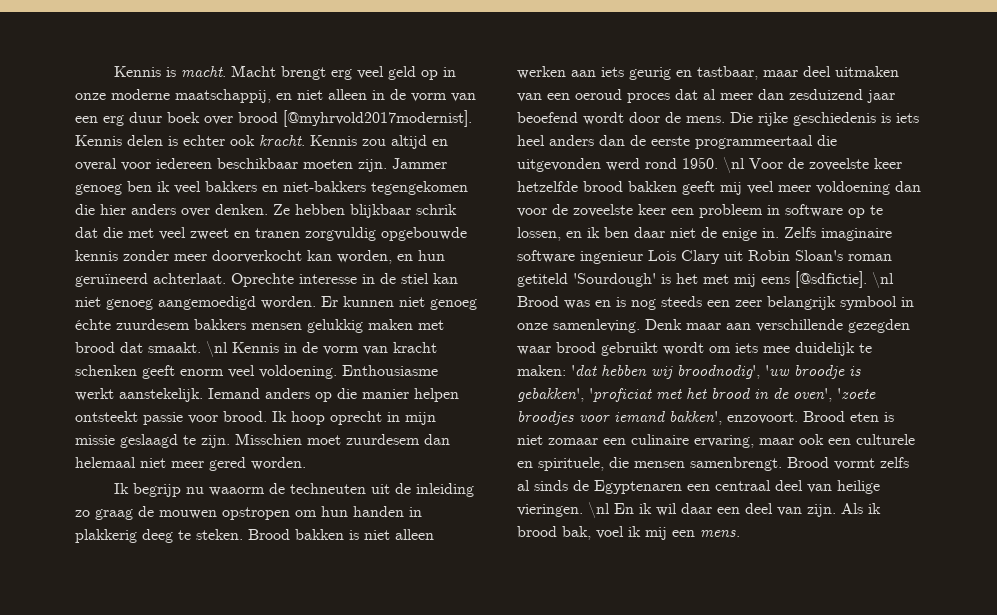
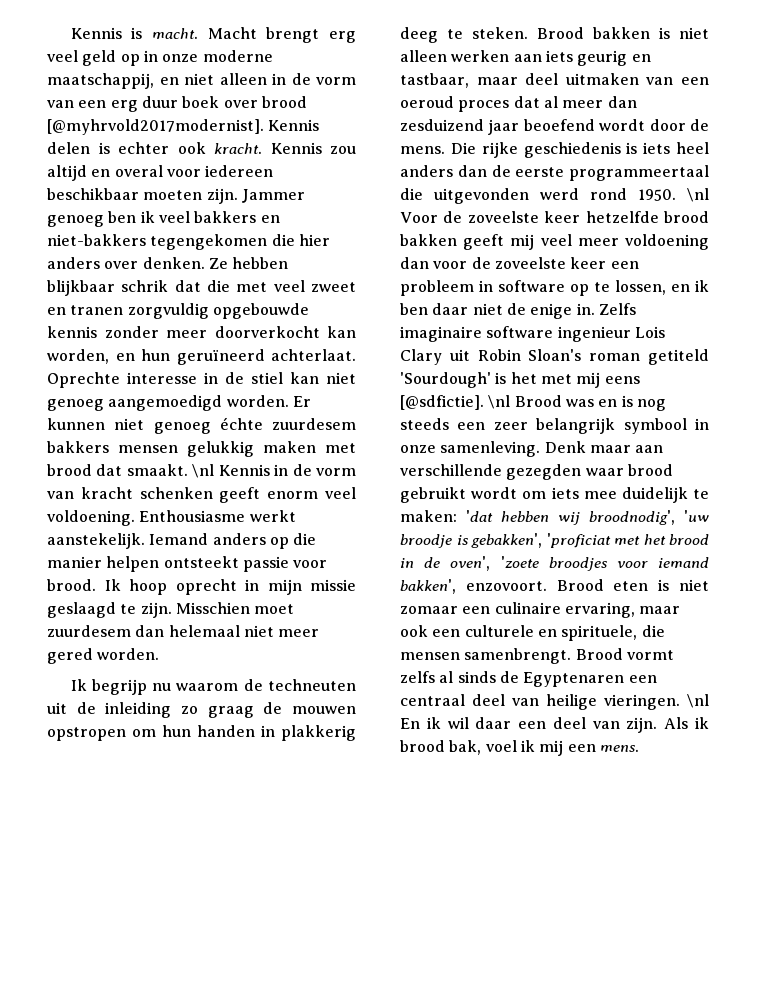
[209,487,266,496] waaorm -> [176,683,239,691] waarom

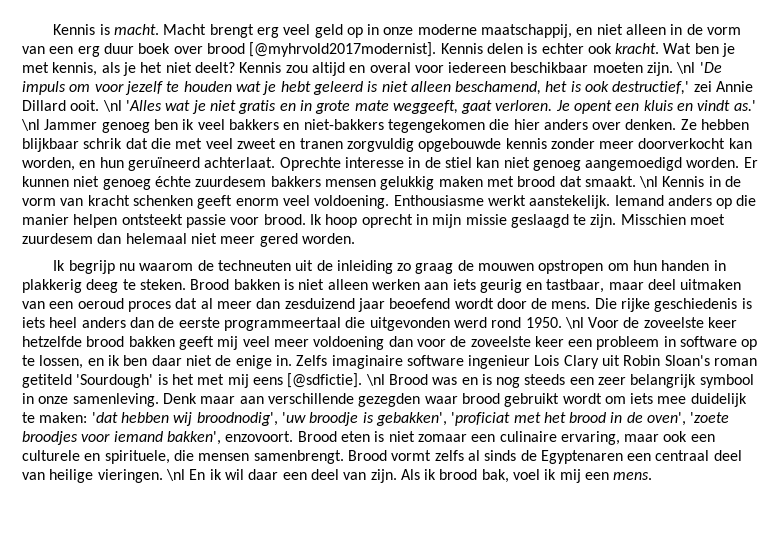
(262, 148) none -> [663,43,736,57] [22,62,235,76] Wat ben je met kennis, als je het niet deelt?
(238, 196) none -> [676,62,722,74] [22,81,754,95] [22,100,756,114] [21,119,40,131] \nl 'De impuls om voor jezelf te houden wat je hebt geleerd is niet alleen beschamend, het is ook destructief,' zei Annie Dillard ooit. \nl 'Alles wat je niet gratis en in grote mate weggeeft, gaat verloren. Je opent een kluis en vindt as.' \nl

